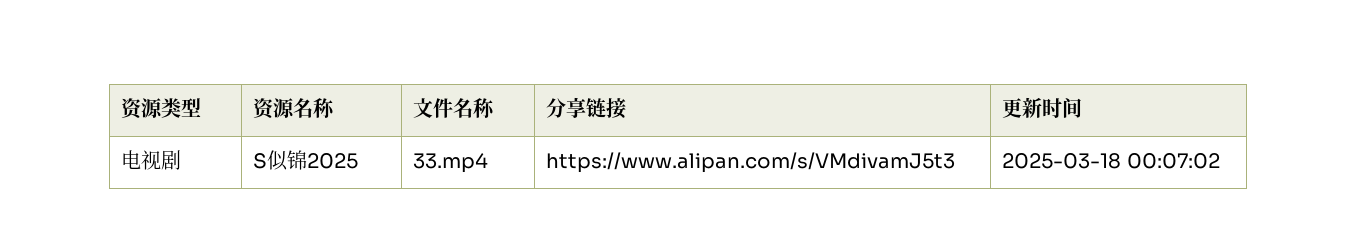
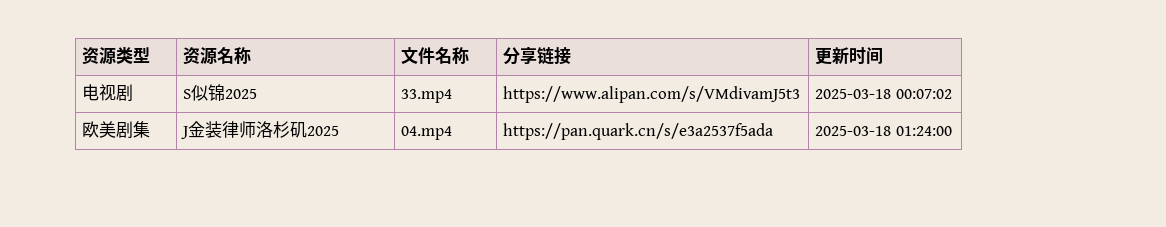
(1220, 161) none -> [82,121,151,138] [181,121,340,139] [401,126,453,140] [503,123,774,140] [815,126,952,136] // 欧美剧集 | J金装律师洛杉矶2025 | 04.mp4 | https://pan.quark.cn/s/e3a2537f5ada | 2025-03-18 01:24:00

